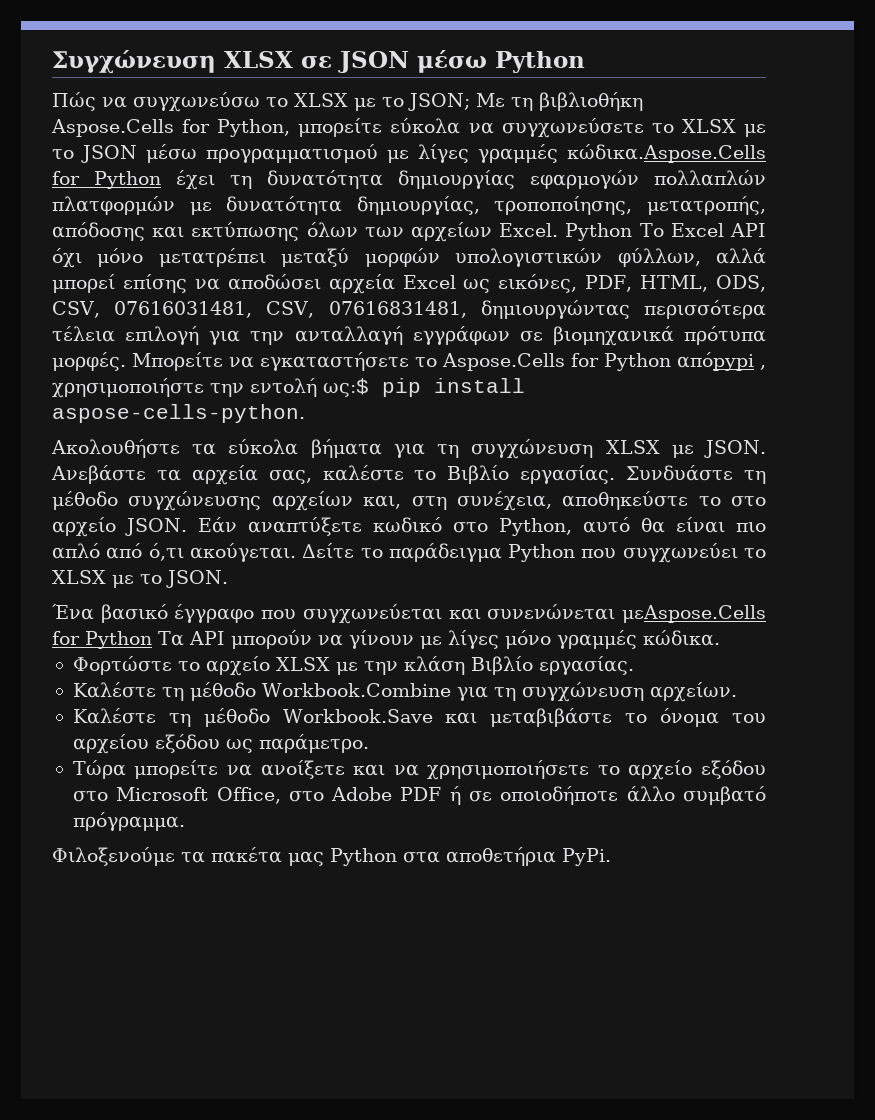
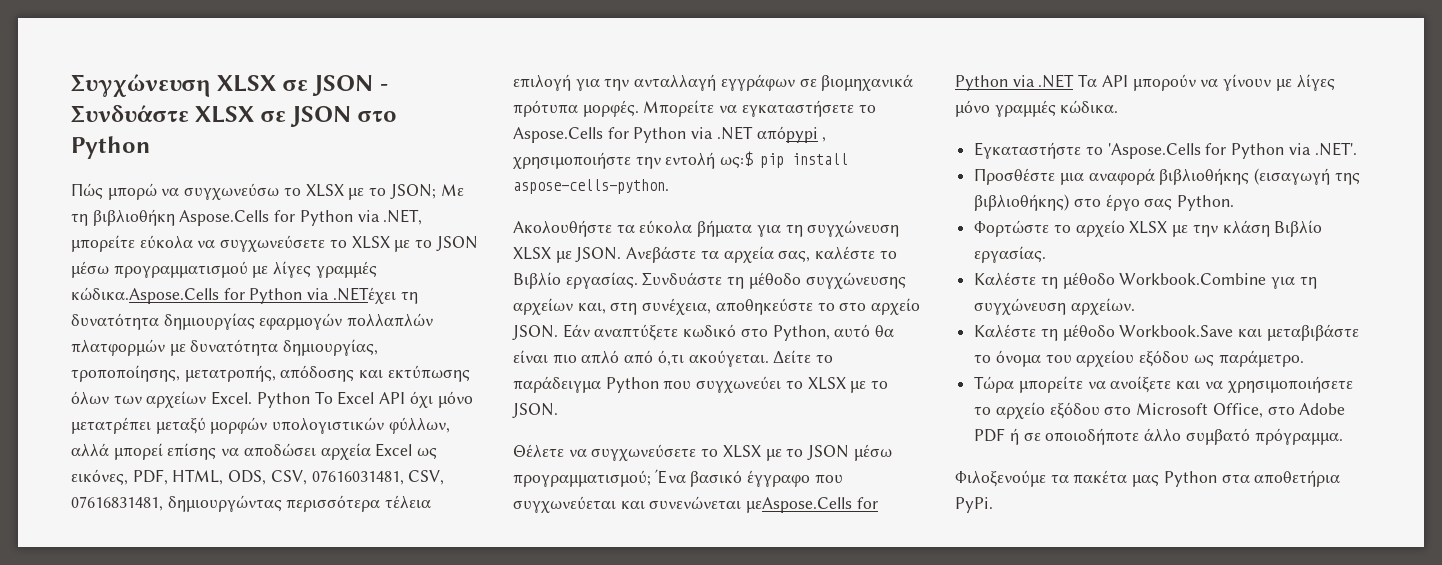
[417,50,487,73] μέσω -> [379,84,388,91] [71,105,397,127] - Συνδυάστε XLSX σε JSON στο
(96, 101) none -> [107,183,157,200] μπορώ
[217,119,291,137] Python, -> [299,209,423,226] Python via .NET,
[176,170,215,190] έχει -> [307,287,396,304] via .NETέχει
(671, 362) none -> [691,126,753,140] via .NET
(228, 579) none -> [513,444,892,461] [513,470,651,487] Θέλετε να συγχωνεύσετε το XLSX με το JSON μέσω προγραμματισμού;
(152, 640) none -> [1012,74,1075,88] via .NET
(720, 638) none -> [974,142,1357,159] [974,168,1360,185] [974,194,1235,211] // Εγκαταστήστε το 'Aspose.Cells for Python via .NET'. // Προσθέστε μια αναφορά βιβλιοθήκης (εισαγωγή της βιβλιοθήκης) στο έργο σας Python.

